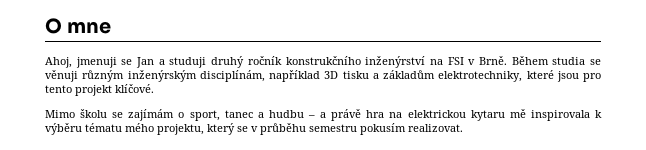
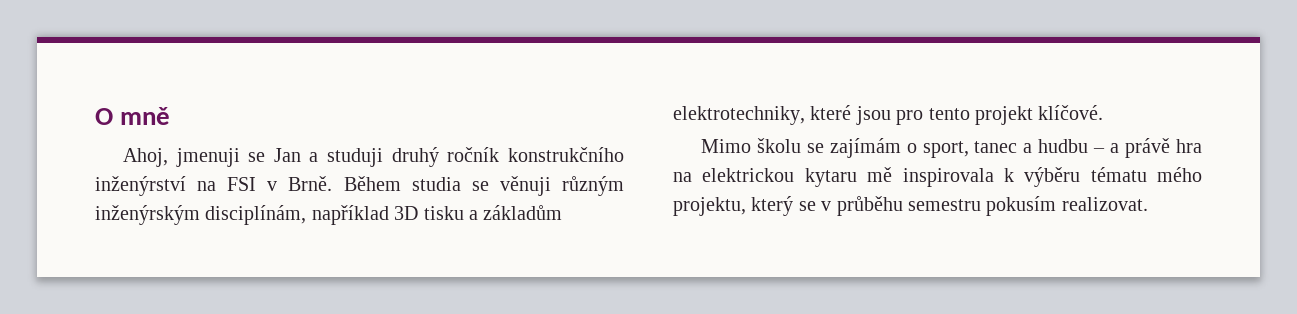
[67,21,112,34] mne -> [120,107,171,125] mně

